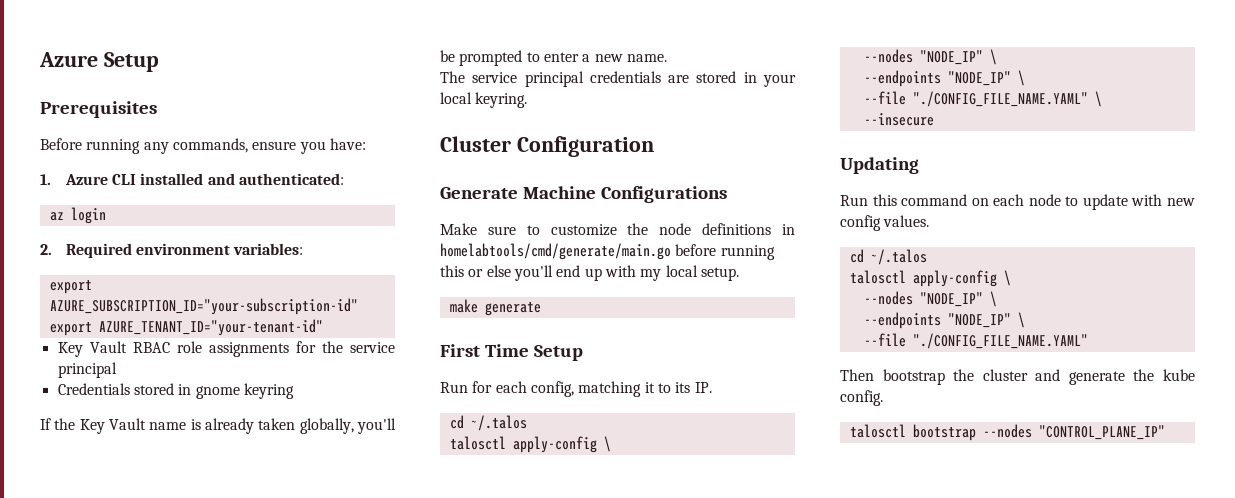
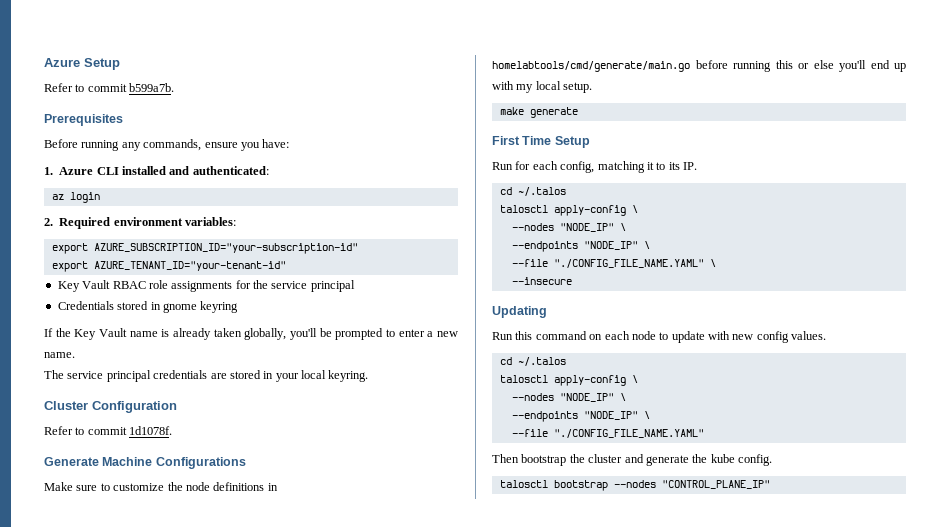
(159, 62) none -> [44,83,175,92] // Refer to commit b599a7b.
(654, 146) none -> [44,426,173,435] // Refer to commit 1d1078f.

